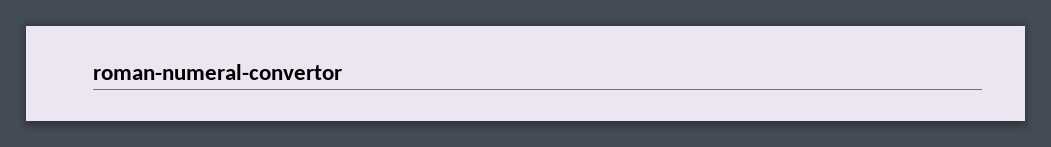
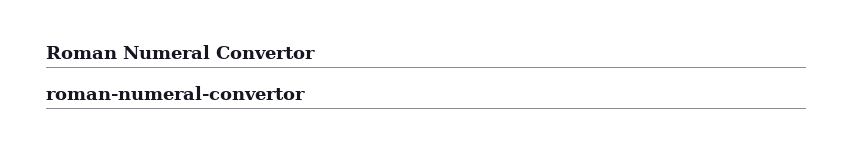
(93, 72) none -> [46,45,315,59] Roman Numeral Convertor //

